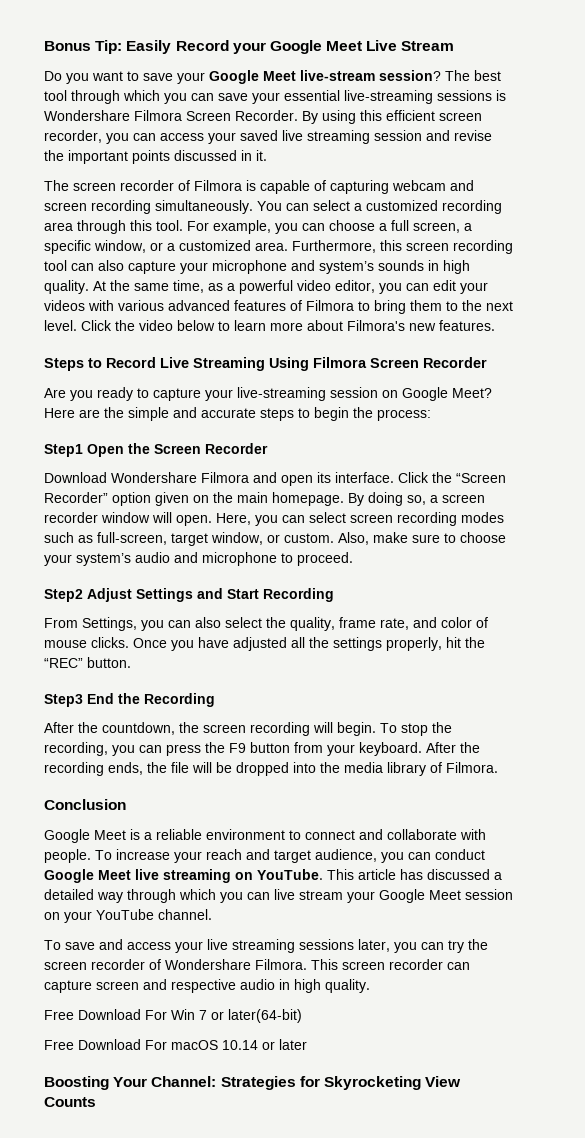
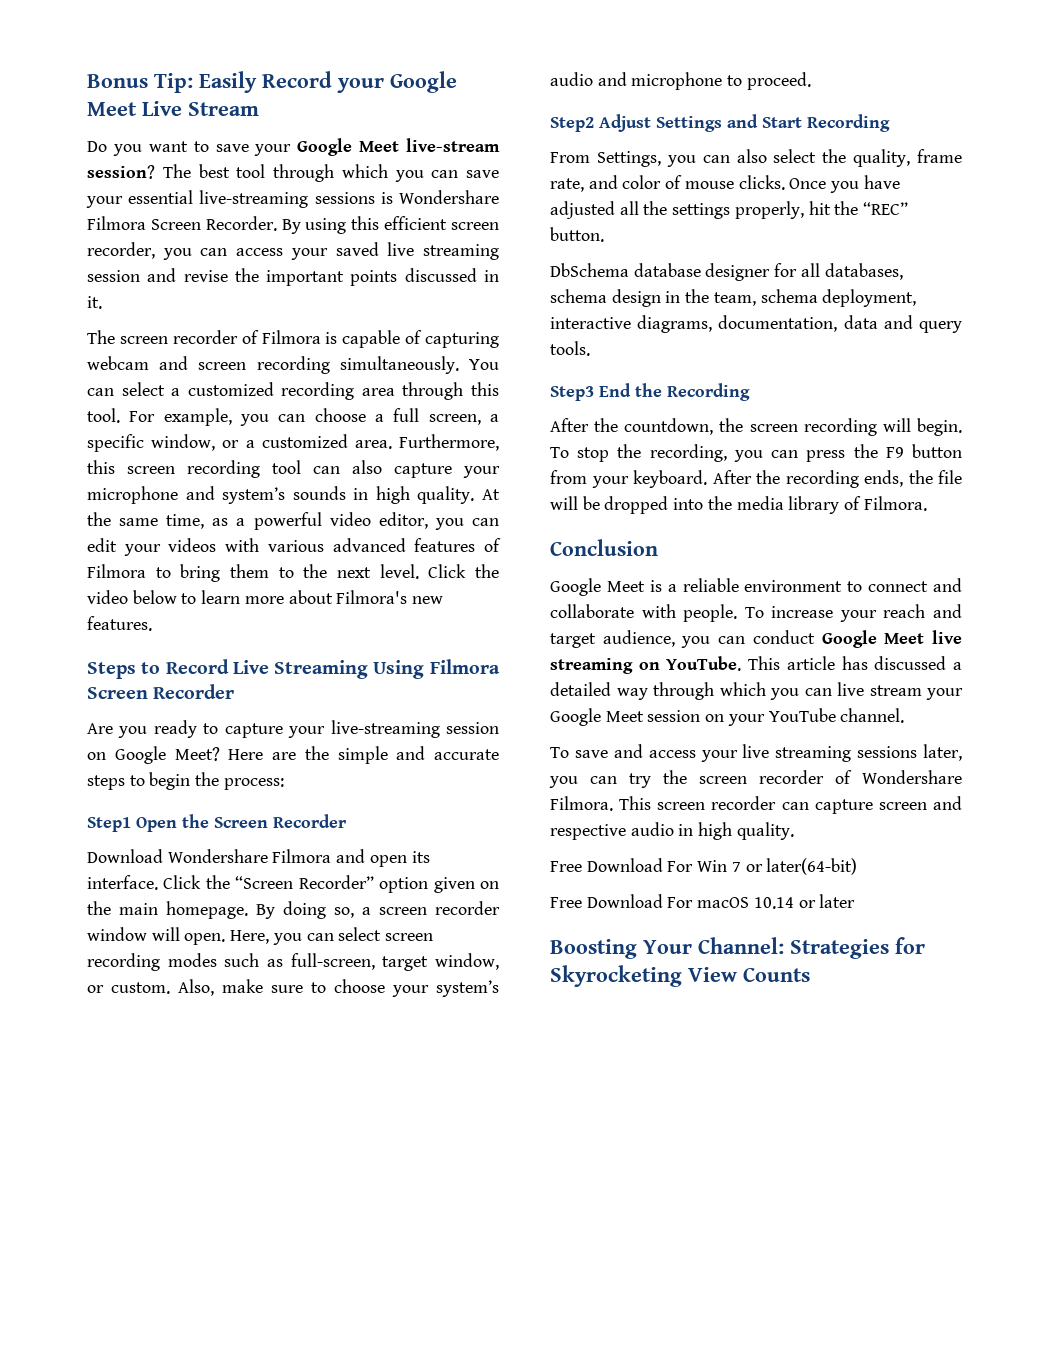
(131, 662) none -> [550,263,903,281] [550,289,917,307] [550,315,962,333] [550,341,590,356] // DbSchema database designer for all databases, schema design in the team, schema deployment, interactive diagrams, documentation, data and query tools.

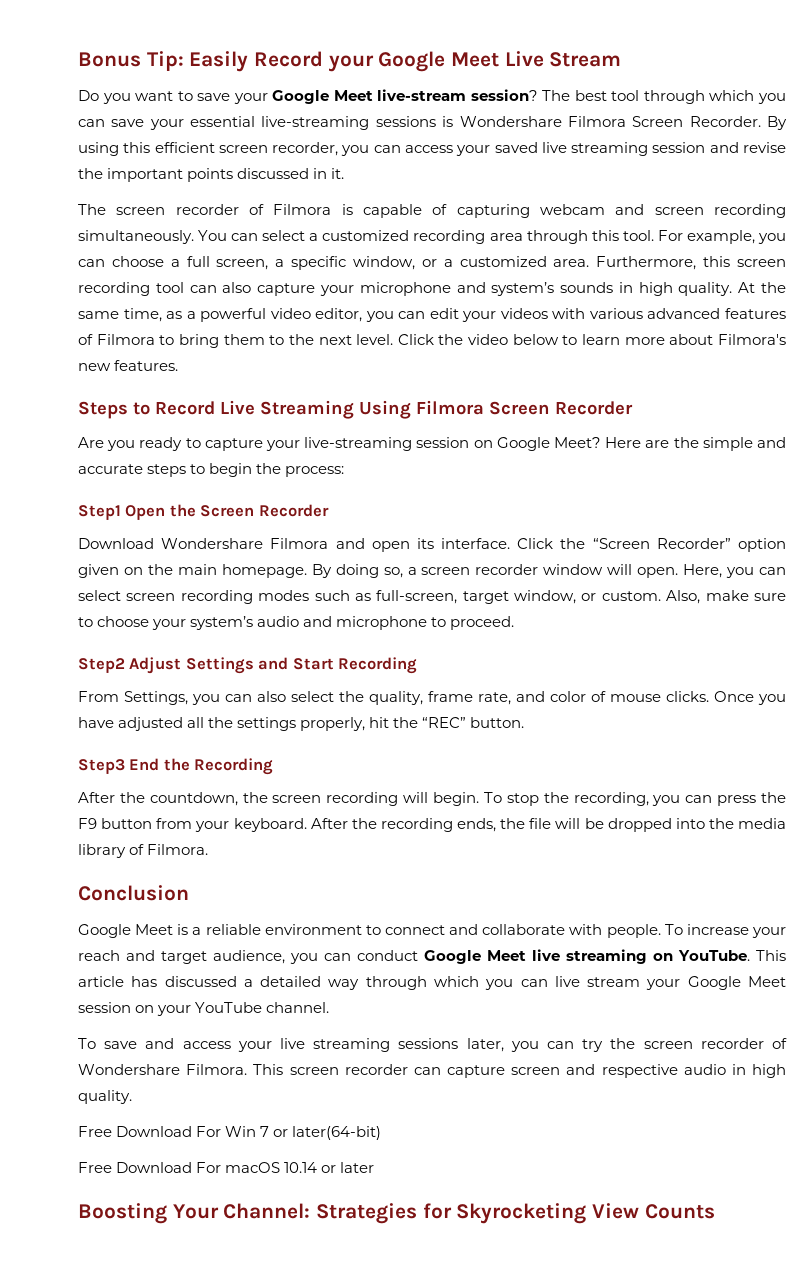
[550,263,903,281] [550,289,917,307] [550,315,962,333] [550,341,590,356] // DbSchema database designer for all databases, schema design in the team, schema deployment, interactive diagrams, documentation, data and query tools. -> (525, 722) none

